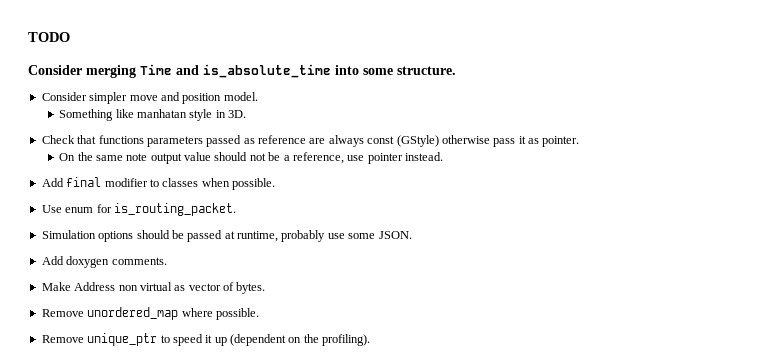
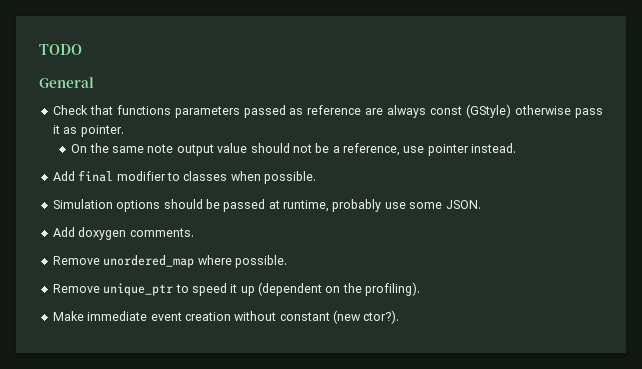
[28,64,456,78] [41,92,258,104] [59,109,247,121] Consider merging Time and is_absolute_time into some structure. // Consider simpler move and position model. // Something like manhatan style in 3D. -> [39,77,94,88] General
[41,203,236,216] // Use enum for is_routing_packet. -> (316, 177) none
[41,282,266,294] // Make Address non virtual as vector of bytes. -> (194, 232) none
(371, 340) none -> [52,310,400,324] // Make immediate event creation without constant (new ctor?).

